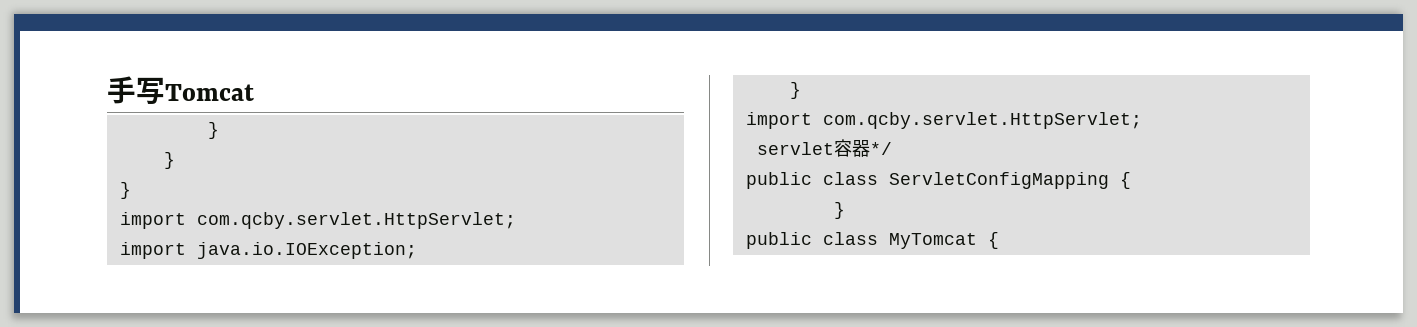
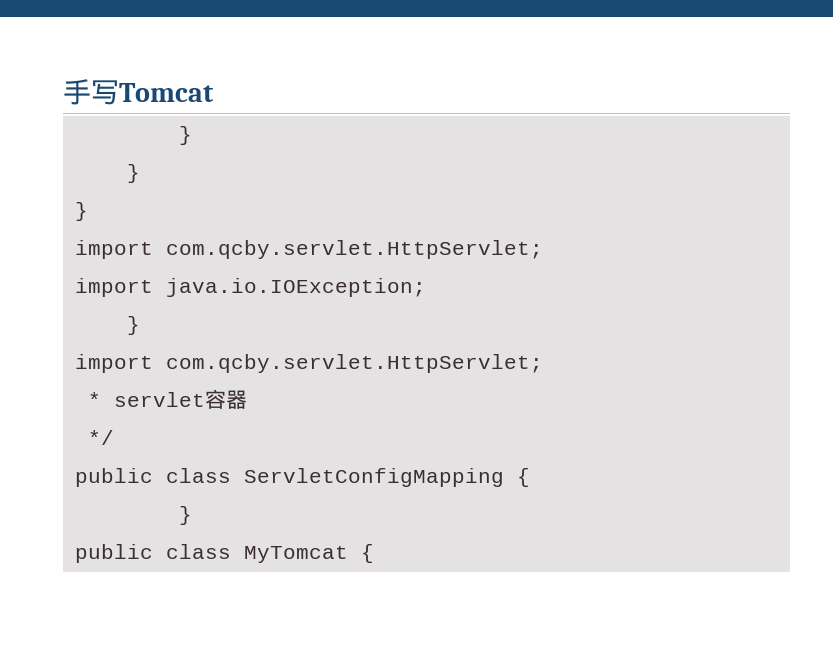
(1142, 120) none -> [88,392,101,407] *
(870, 148) none -> (247, 399) //

